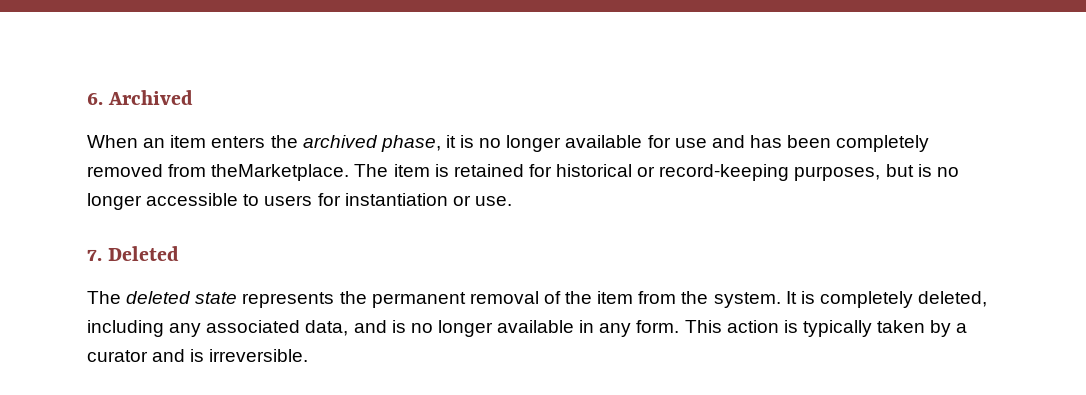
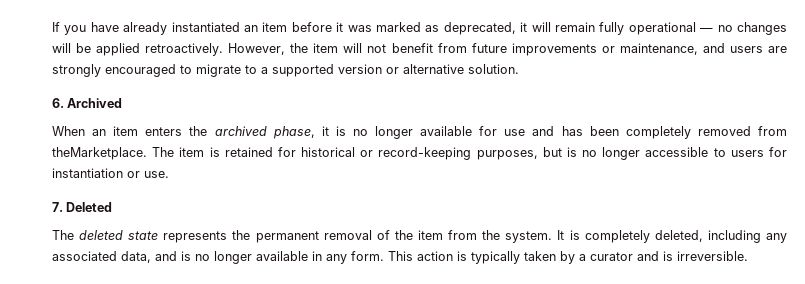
(87, 98) none -> [52,22,787,35] [52,43,787,56] [52,64,519,77] If you have already instantiated an item before it was marked as deprecated, it will remain fully operational — no changes will be applied retroactively. However, the item will not benefit from future improvements or maintenance, and users are strongly encouraged to migrate to a supported version or alternative solution. //

